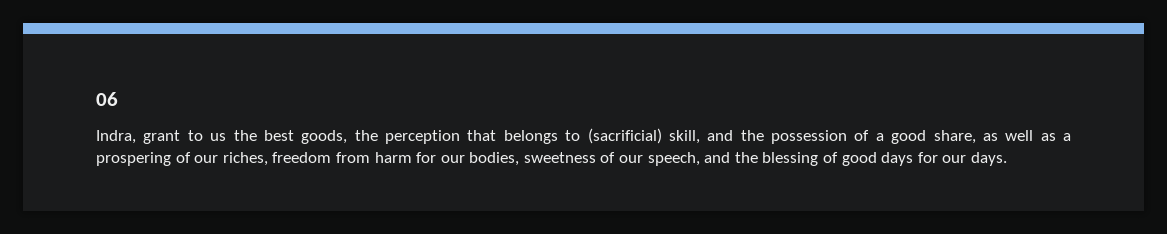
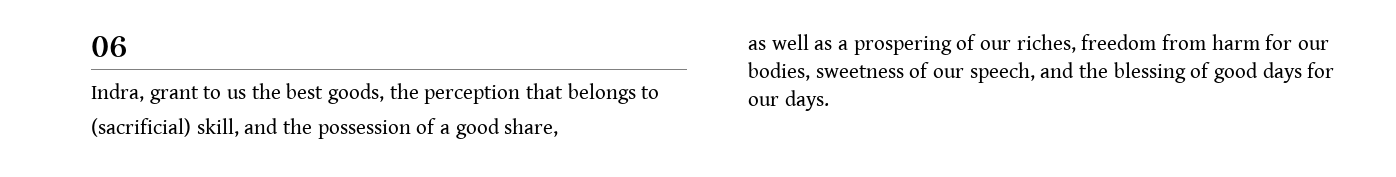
(581, 135) none -> (660, 92) //
(976, 137) none -> (559, 127) //

